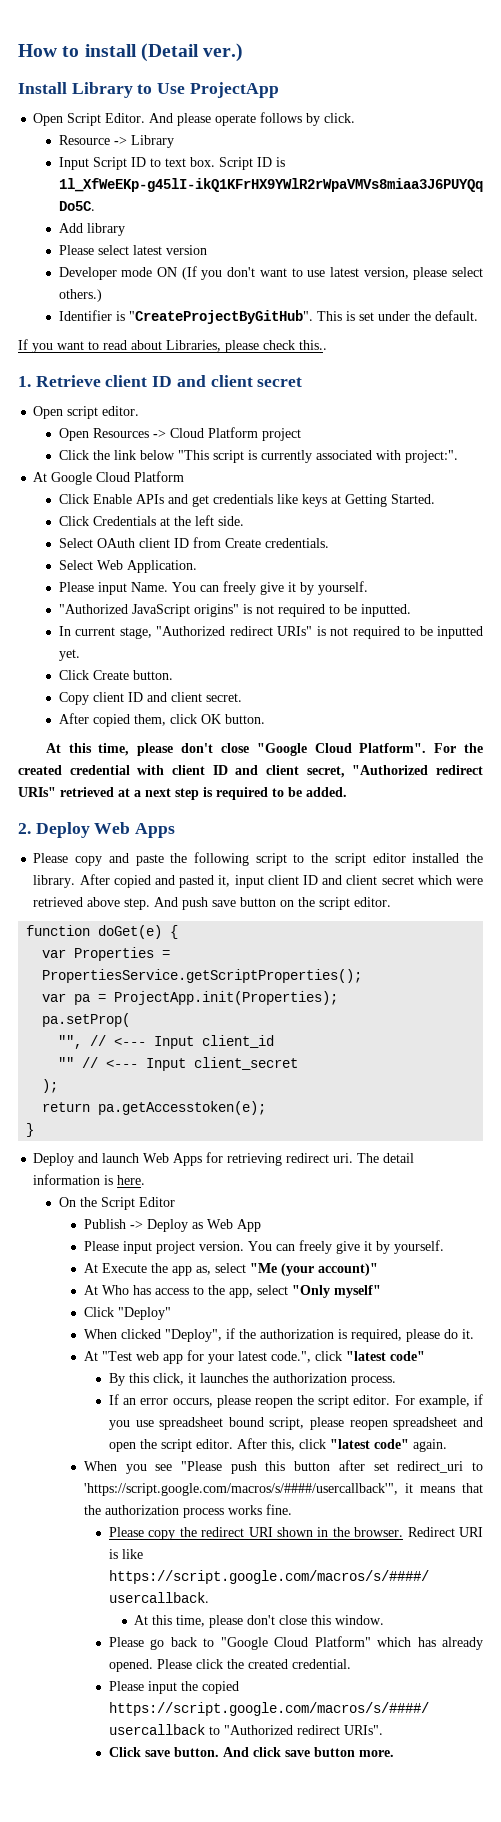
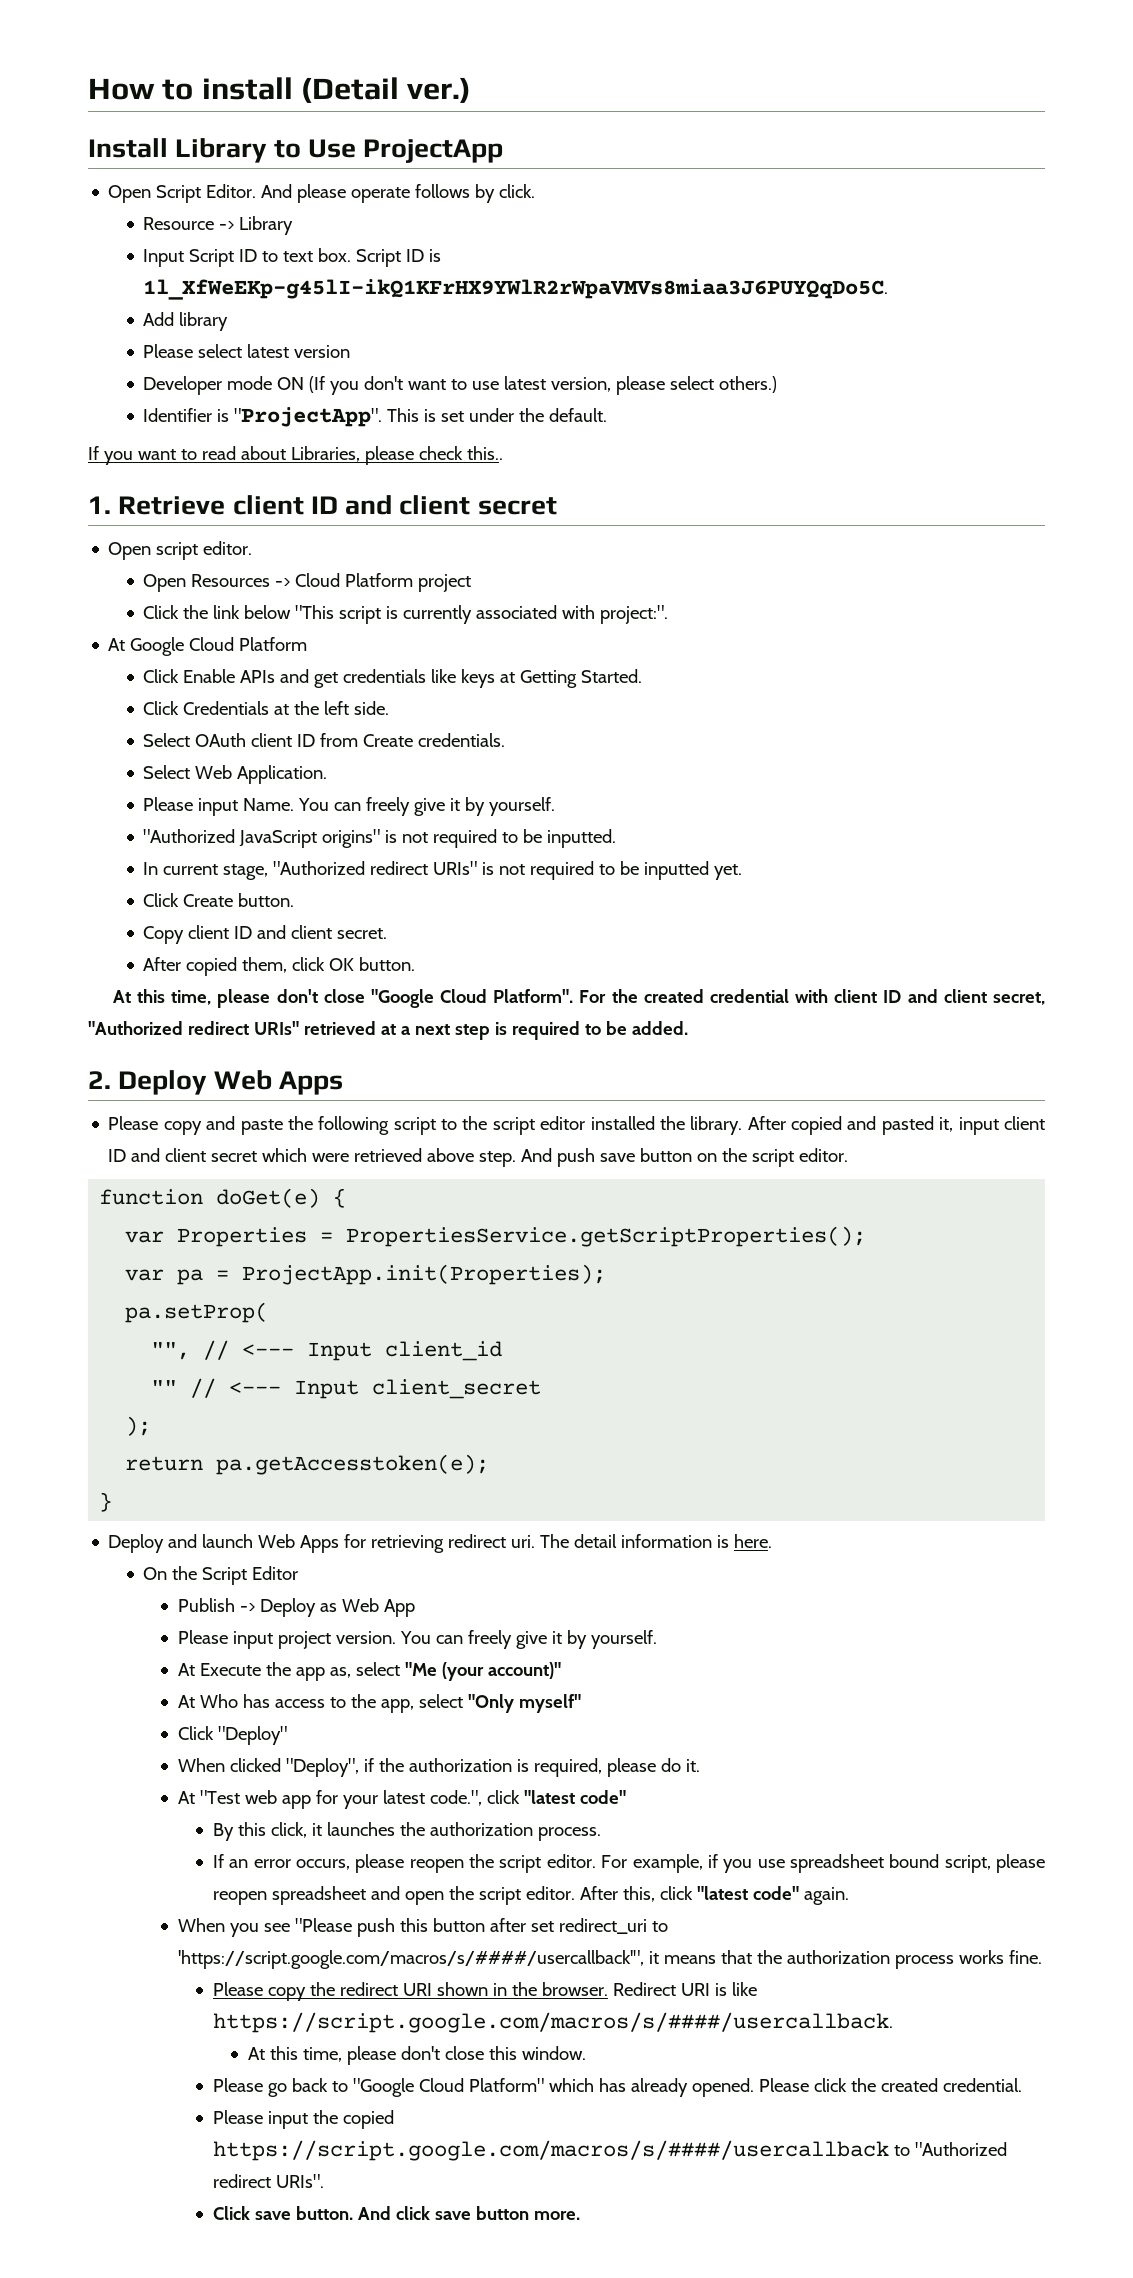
[128,310,313,324] "CreateProjectByGitHub". -> [234,407,383,427] "ProjectApp".

